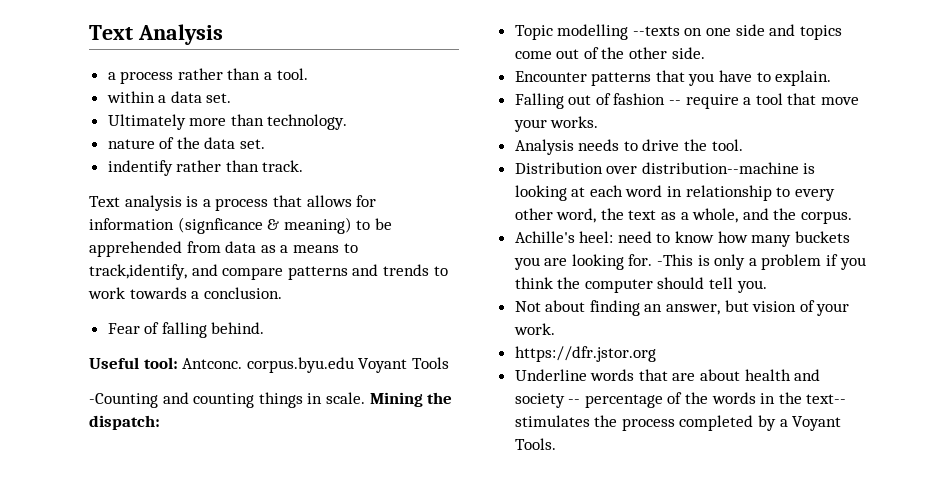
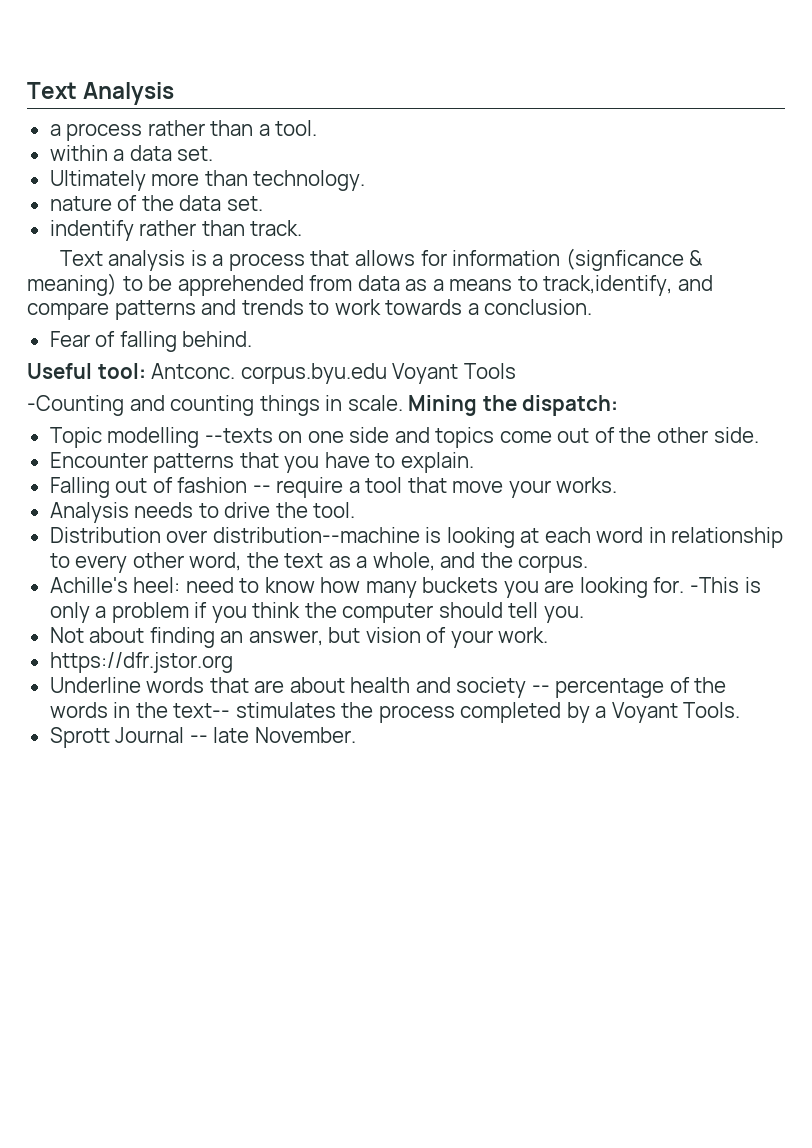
(556, 444) none -> [49,727,356,748] // Sprott Journal -- late November.

